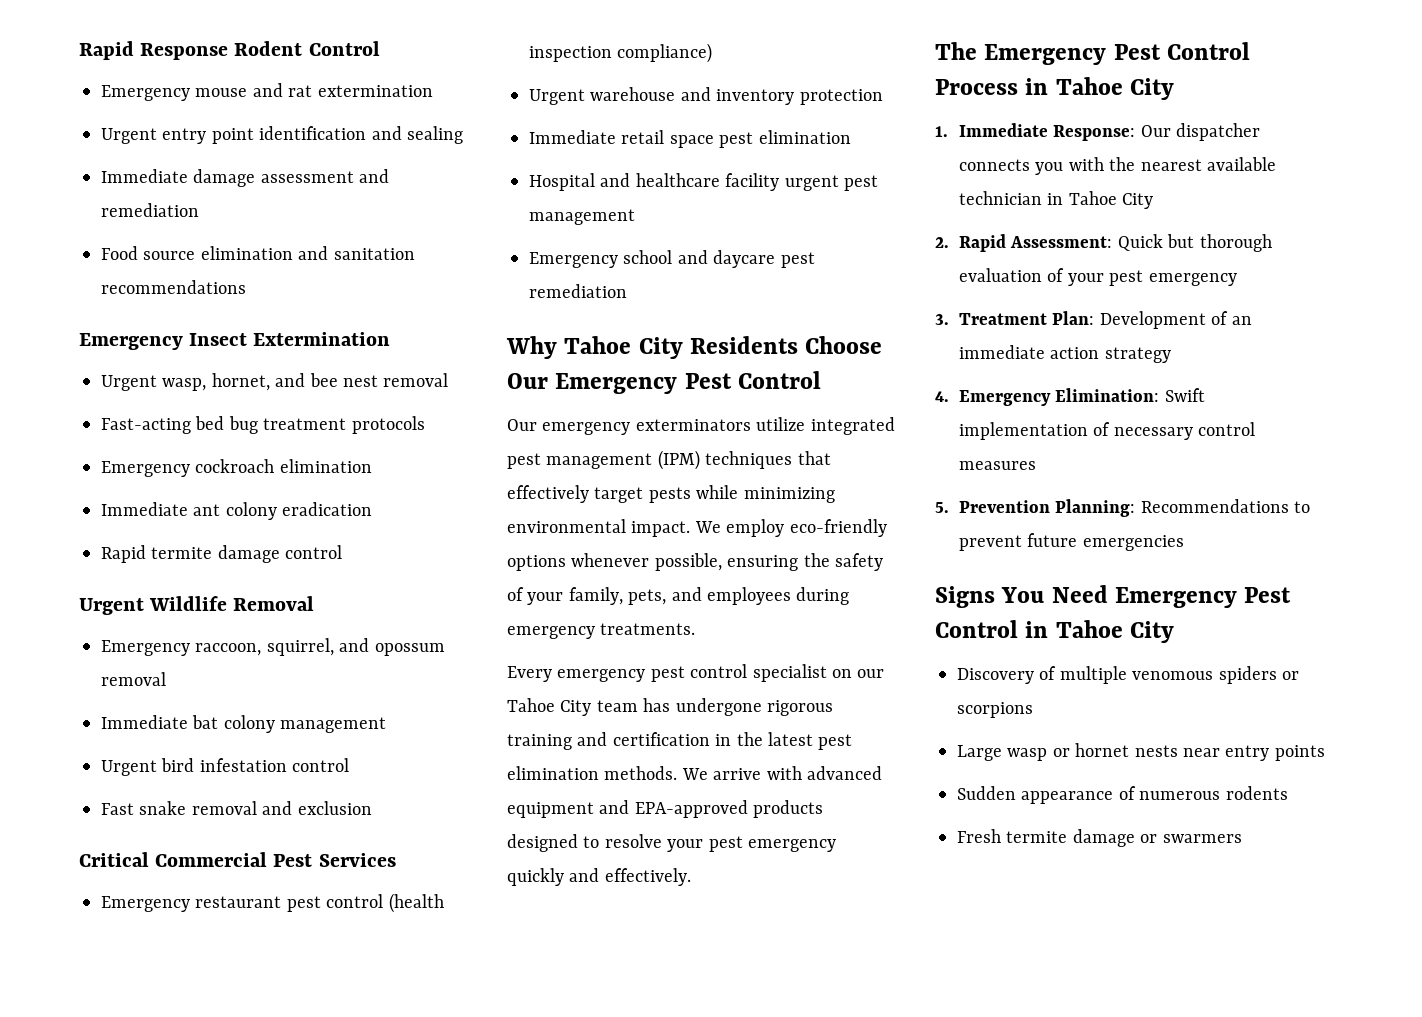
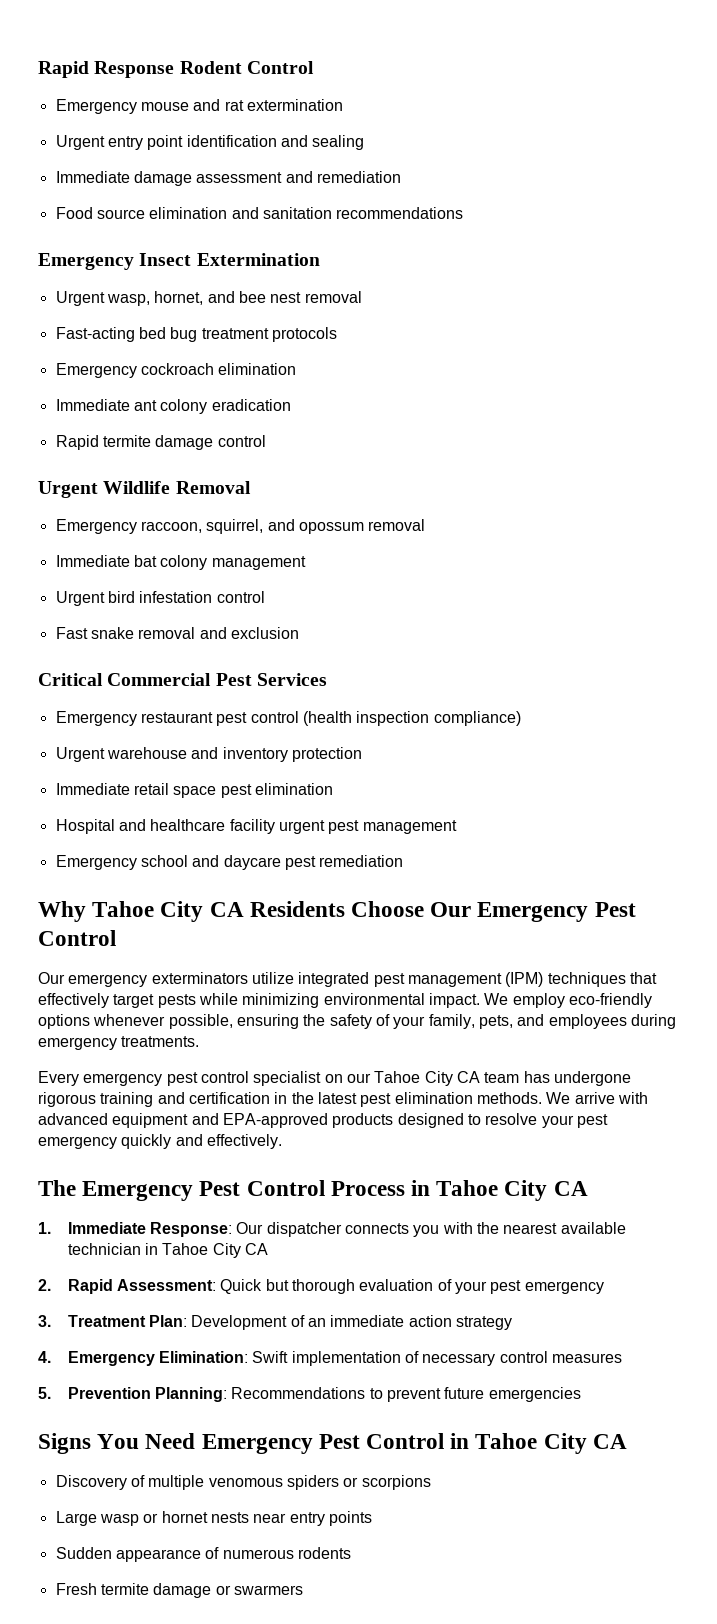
(683, 348) none -> [209,902,244,917] CA
(592, 708) none -> [456,1071,480,1083] CA
(1174, 89) none -> [553,1181,588,1196] CA
(1154, 201) none -> [245,1243,269,1255] CA
(1174, 632) none -> [592,1434,627,1449] CA

